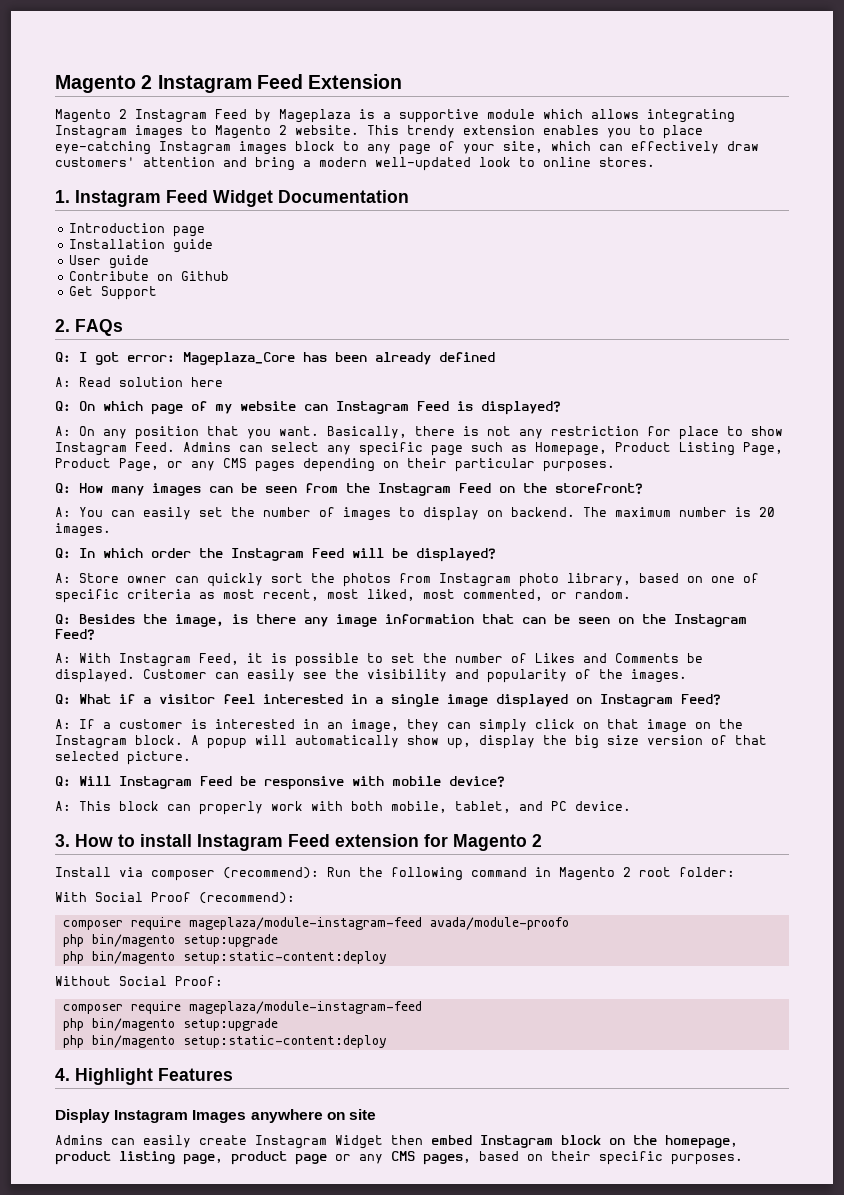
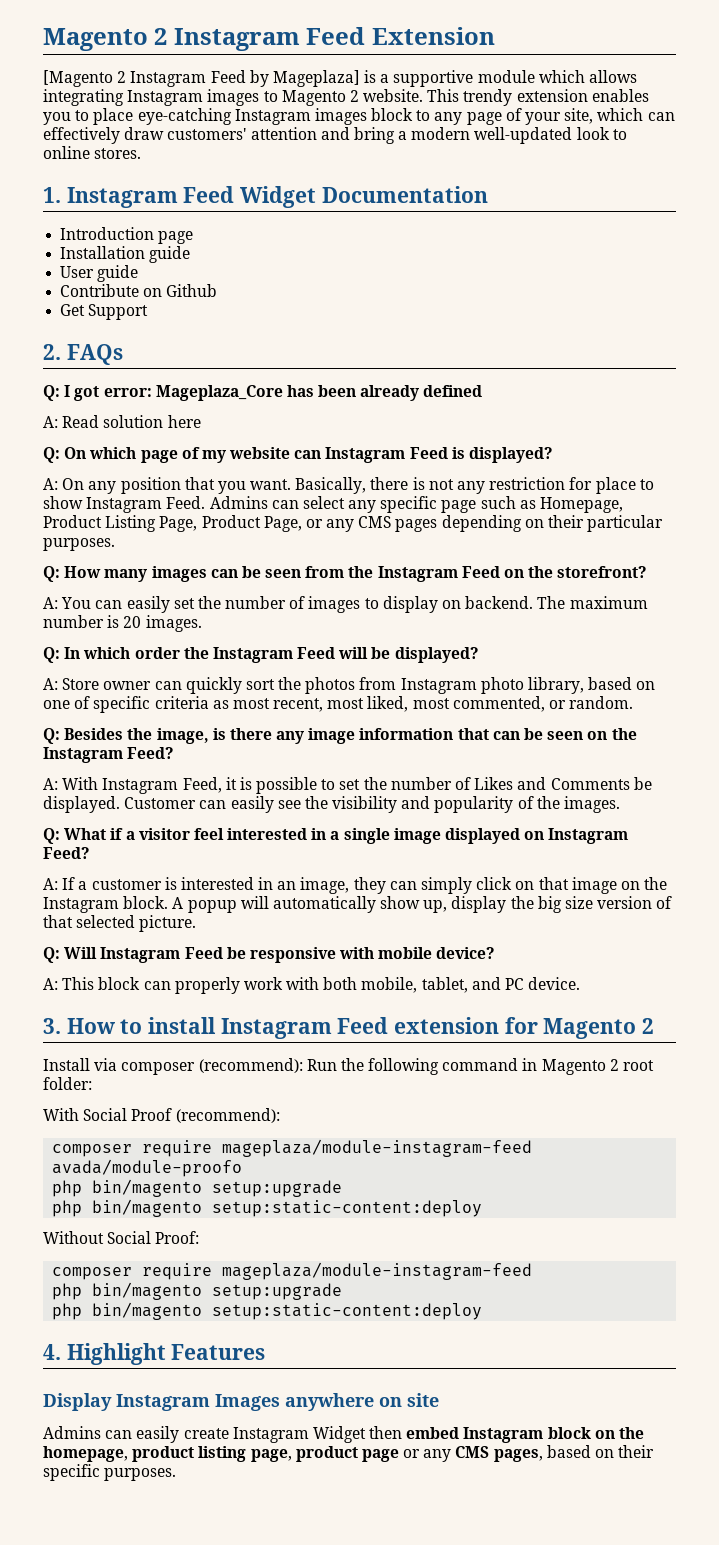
[55,109,111,123] Magento -> [43,70,113,87] [Magento
[279,109,351,123] Mageplaza -> [272,70,360,87] Mageplaza]

